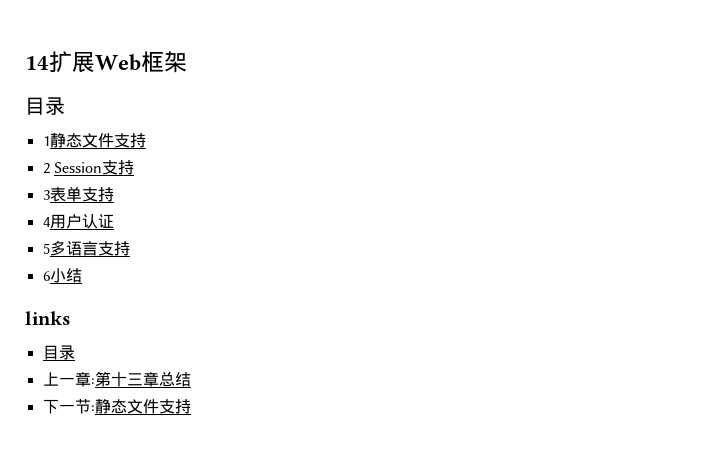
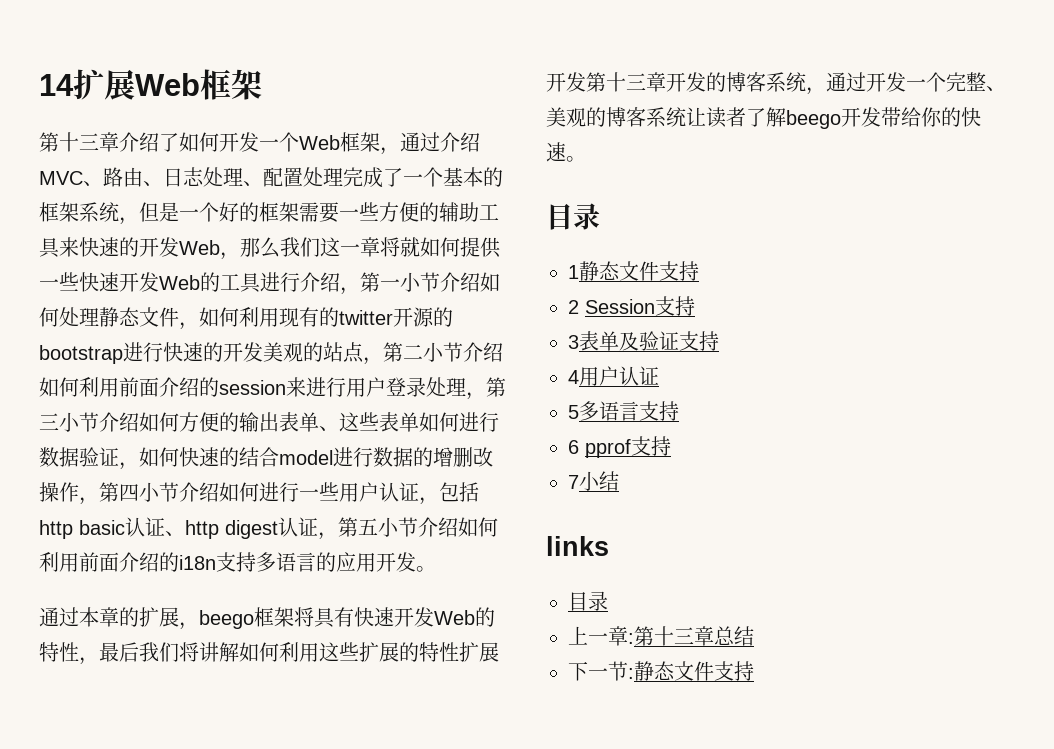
(187, 62) none -> [39,132,480,155] [39,167,503,188] [39,202,499,225] [39,237,501,260] [39,272,500,295] [39,307,453,330] [39,342,503,365] [39,377,506,400] [39,412,499,432] [39,447,493,470] [39,482,479,505] [39,517,498,540] [39,552,436,572] [39,607,495,630] [39,642,499,665] [546,72,1006,95] [546,107,981,129] [546,142,586,162] // 第十三章介绍了如何开发一个Web框架，通过介绍MVC、路由、日志处理、配置处理完成了一个基本的框架系统，但是一个好的框架需要一些方便的辅助工具来快速的开发Web，那么我们这一章将就如何提供一些快速开发Web的工具进行介绍，第一小节介绍如何处理静态文件，如何利用现有的twitter开源的bootstrap进行快速的开发美观的站点，第二小节介绍如何利用前面介绍的session来进行用户登录处理，第三小节介绍如何方便的输出表单、这些表单如何进行数据验证，如何快速的结合model进行数据的增删改操作，第四小节介绍如何进行一些用户认证，包括http basic认证、http digest认证，第五小节介绍如何利用前面介绍的i18n支持多语言的应用开发。 // 通过本章的扩展，beego框架将具有快速开发Web的特性，最后我们将讲解如何利用这些扩展的特性扩展开发第十三章开发的博客系统，通过开发一个完整、美观的博客系统让读者了解beego开发带给你的快速。
(82, 194) none -> [619,331,679,351] 及验证
(50, 276) none -> [585,436,671,458] [568,475,579,489] pprof支持 // 7

